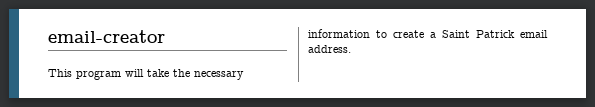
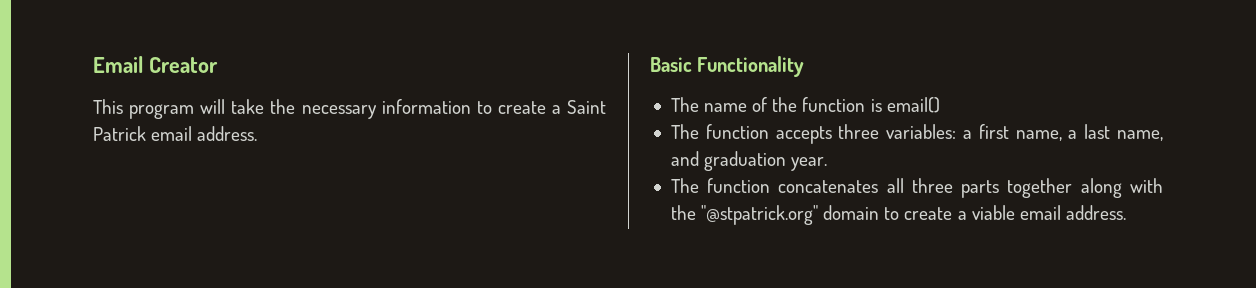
[48,30,165,43] email-creator -> [93,56,218,73] Email Creator
(351, 49) none -> [650,56,805,77] [670,97,940,113] [670,124,1163,144] [670,151,828,171] [670,178,1163,198] [670,205,1126,225] // Basic Functionality // The name of the function is email() // The function accepts three variables: a first name, a last name, and graduation year. // The function concatenates all three parts together along with the "@stpatrick.org" domain to create a viable email address.

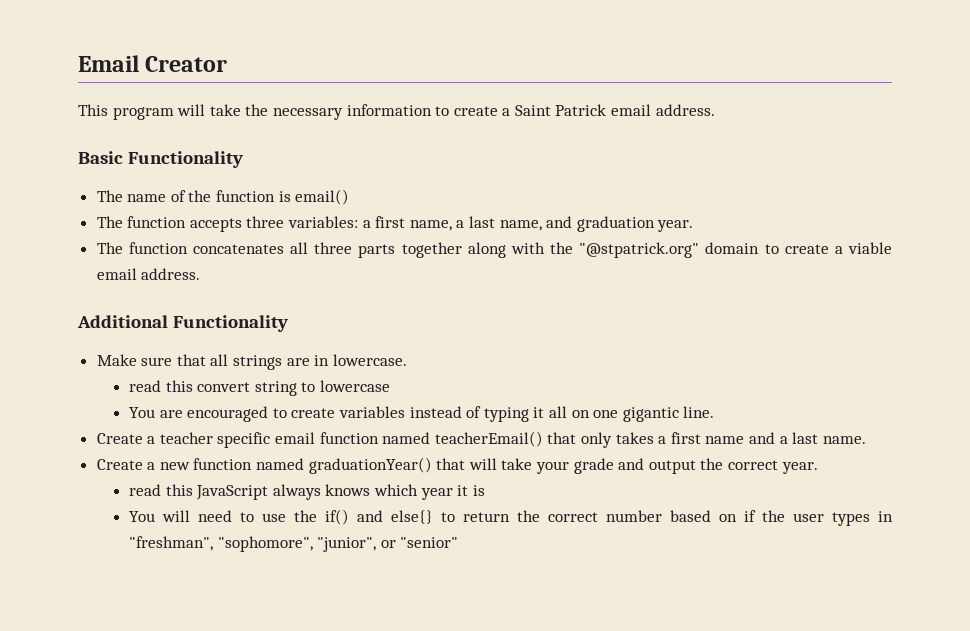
(1126, 212) none -> [77,315,289,332] [96,354,407,370] [129,380,391,396] [129,406,715,422] [96,431,866,448] [96,457,818,474] [129,484,485,500] [129,509,893,526] [129,536,459,552] // Additional Functionality // Make sure that all strings are in lowercase. // read this convert string to lowercase // You are encouraged to create variables instead of typing it all on one gigantic line. // Create a teacher specific email function named teacherEmail() that only takes a first name and a last name. // Create a new function named graduationYear() that will take your grade and output the correct year. // read this JavaScript always knows which year it is // You will need to use the if() and else{} to return the correct number based on if the user types in "freshman", "sophomore", "junior", or "senior"

